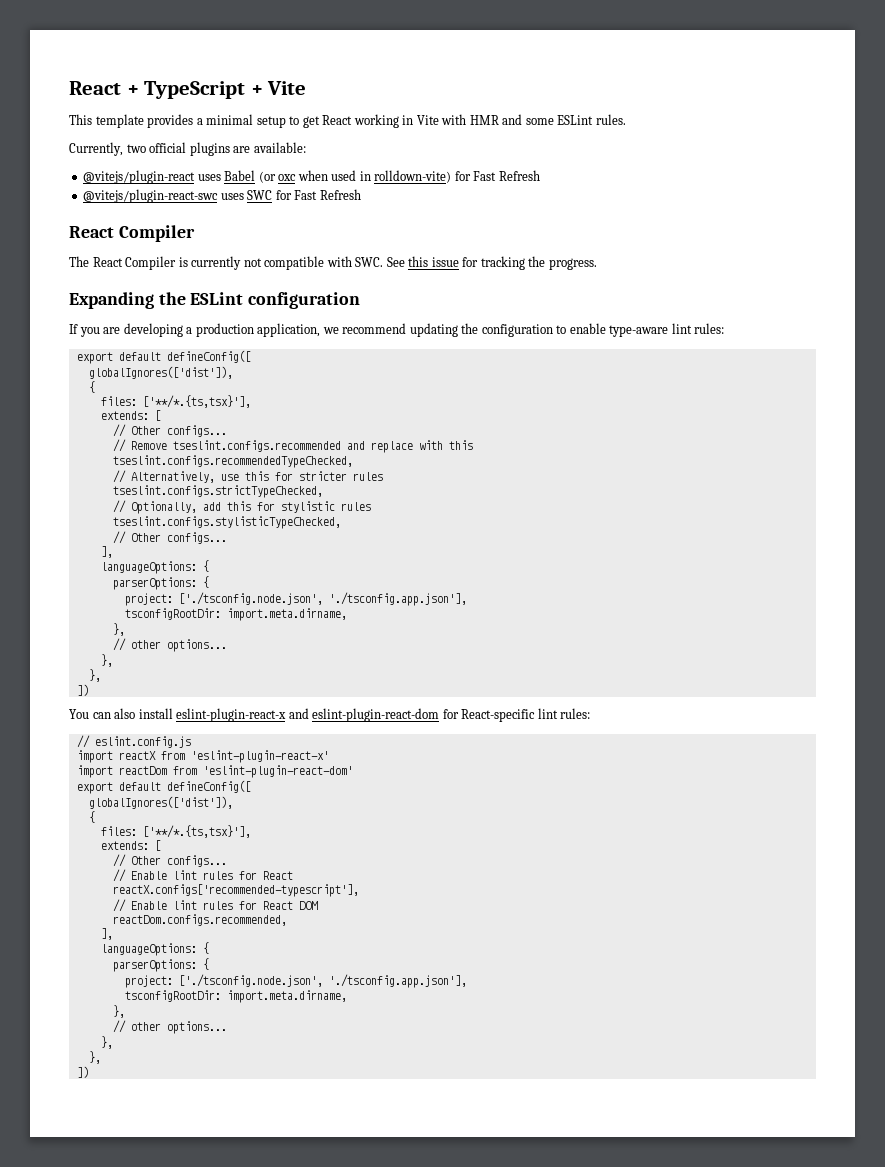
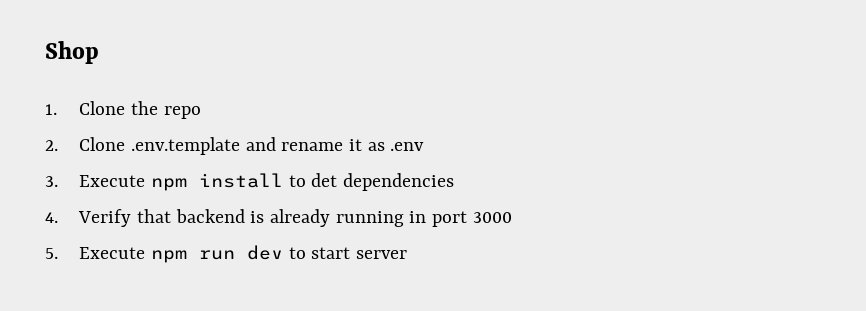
[69,81,307,99] [69,114,626,128] [69,142,306,156] [83,170,540,184] [83,189,361,203] [69,225,195,242] [69,256,597,270] [69,292,361,309] [69,323,725,337] [76,350,251,364] [88,366,233,379] [88,381,95,393] [100,395,251,408] [100,410,161,421] [112,424,227,437] [112,439,473,453] [112,455,353,468] [112,470,383,483] [112,485,323,498] [112,500,371,514] [112,516,341,529] [112,531,227,544] [100,546,113,558] [100,560,209,574] [112,576,209,590] [124,592,467,606] [124,608,347,621] [112,623,125,636] [112,638,227,652] [100,654,113,667] [88,669,101,682] [76,684,89,696] [69,708,591,722] [76,735,191,748] [76,750,329,763] [76,765,353,778] [76,780,251,794] [88,796,233,809] [88,811,95,823] [100,825,251,838] [100,840,161,851] [112,854,227,867] [112,869,293,882] [112,884,359,897] [112,899,318,912] [112,914,287,926] [100,928,113,940] [100,942,209,956] [112,958,209,972] [124,974,467,988] [124,990,347,1003] [112,1005,125,1018] [112,1020,227,1034] [100,1036,113,1049] [88,1051,101,1064] [76,1066,89,1078] React + TypeScript + Vite // This template provides a minimal setup to get React working in Vite with HMR and some ESLint rules. // Currently, two official plugins are available: // @vitejs/plugin-react uses Babel (or oxc when used in rolldown-vite) for Fast Refresh // @vitejs/plugin-react-swc uses SWC for Fast Refresh // React Compiler // The React Compiler is currently not compatible with SWC. See this issue for tracking the progress. // Expanding the ESLint configuration // If you are developing a production application, we recommend updating the configuration to enable type-aware lint rules: // export default defineConfig([ // globalIgnores(['dist']), // { // files: ['**/*.{ts,tsx}'], // extends: [ // // Other configs... // // Remove tseslint.configs.recommended and replace with this // tseslint.configs.recommendedTypeChecked, // // Alternatively, use this for stricter rules // tseslint.configs.strictTypeChecked, // // Optionally, add this for stylistic rules // tseslint.configs.stylisticTypeChecked, // // Other configs... // ], // languageOptions: { // parserOptions: { // project: ['./tsconfig.node.json', './tsconfig.app.json'], // tsconfigRootDir: import.meta.dirname, // }, // // other options... // }, // }, // ]) // You can also install eslint-plugin-react-x and eslint-plugin-react-dom for React-specific lint rules: // // eslint.config.js // import reactX from 'eslint-plugin-react-x' // import reactDom from 'eslint-plugin-react-dom' // export default defineConfig([ // globalIgnores(['dist']), // { // files: ['**/*.{ts,tsx}'], // extends: [ // // Other configs... // // Enable lint rules for React // reactX.configs['recommended-typescript'], // // Enable lint rules for React DOM // reactDom.configs.recommended, // ], // languageOptions: { // parserOptions: { // project: ['./tsconfig.node.json', './tsconfig.app.json'], // tsconfigRootDir: import.meta.dirname, // }, // // other options... // }, // }, // ]) -> [45,41,99,64] [45,101,201,119] [45,137,425,155] [45,173,454,191] [45,209,512,227] [45,245,407,263] Shop // 1. Clone the repo // 2. Clone .env.template and rename it as .env // 3. Execute npm install to det dependencies // 4. Verify that backend is already running in port 3000 // 5. Execute npm run dev to start server

